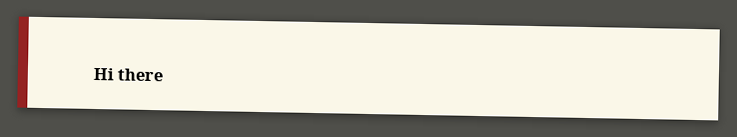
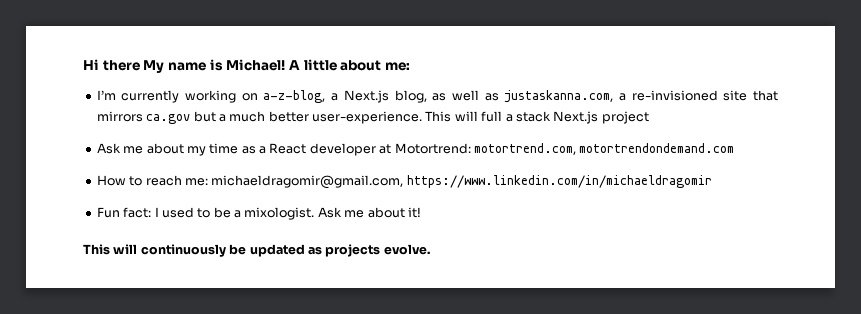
(164, 75) none -> [143,59,410,73] [96,90,778,103] [96,111,649,124] [96,143,735,156] [96,175,712,189] [96,207,421,220] [83,244,430,257] My name is Michael! A little about me: // I’m currently working on a-z-blog, a Next.js blog, as well as justaskanna.com, a re-invisioned site that mirrors ca.gov but a much better user-experience. This will full a stack Next.js project // Ask me about my time as a React developer at Motortrend: motortrend.com, motortrendondemand.com // How to reach me: michaeldragomir@gmail.com, https://www.linkedin.com/in/michaeldragomir // Fun fact: I used to be a mixologist. Ask me about it! // This will continuously be updated as projects evolve.

